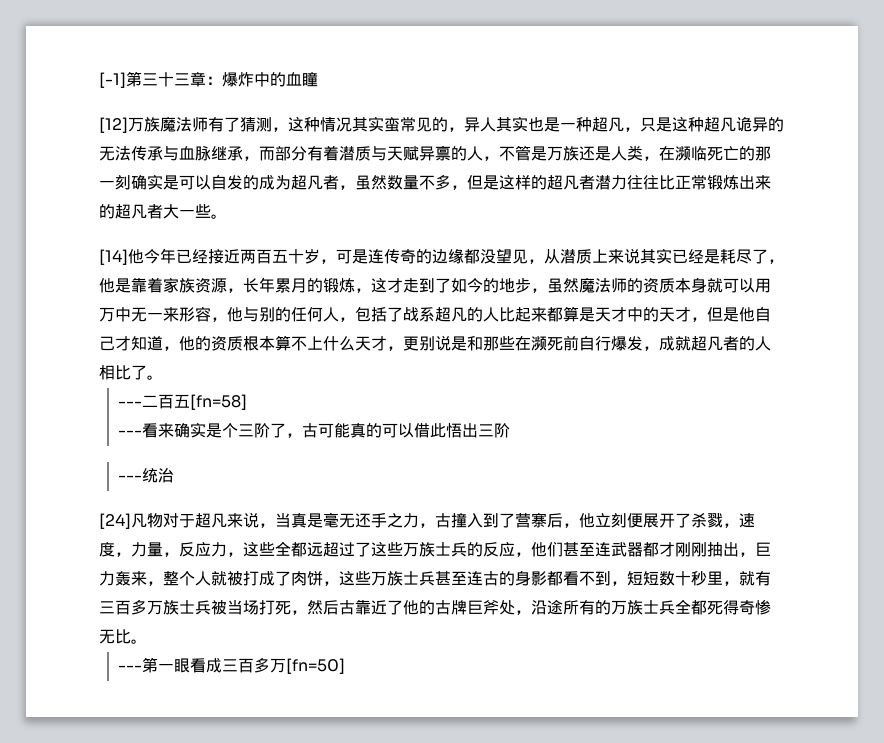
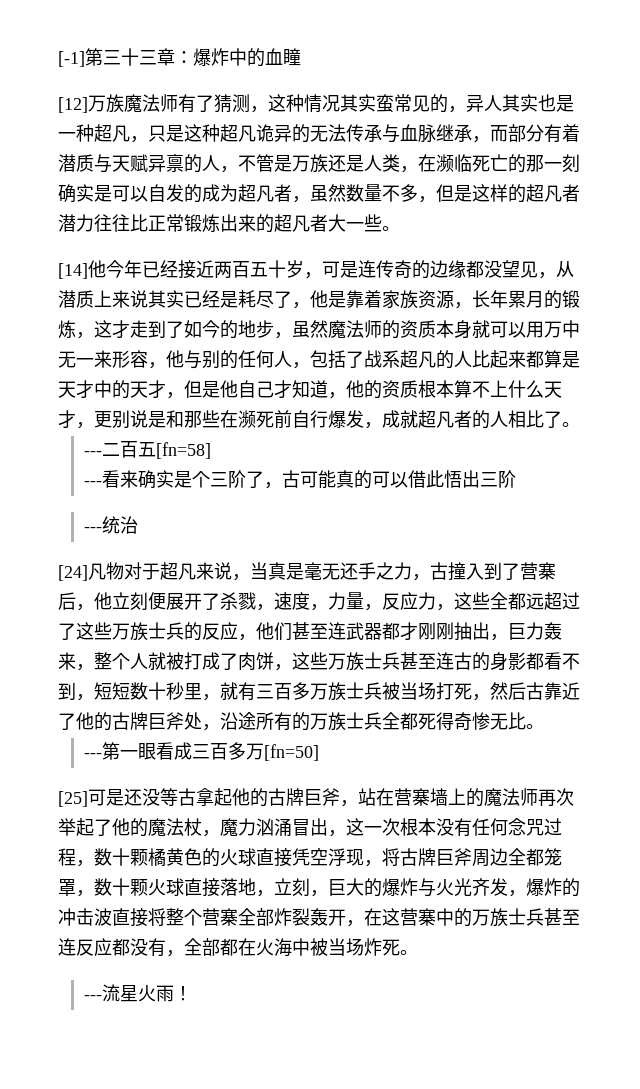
(346, 666) none -> [58,788,574,807] [58,818,562,837] [58,848,562,867] [58,878,580,897] [58,908,580,927] [58,938,418,957] [83,984,192,1002] // [25]可是还没等古拿起他的古牌巨斧，站在营寨墙上的魔法师再次举起了他的魔法杖，魔力汹涌冒出，这一次根本没有任何念咒过程，数十颗橘黄色的火球直接凭空浮现，将古牌巨斧周边全都笼罩，数十颗火球直接落地，立刻，巨大的爆炸与火光齐发，爆炸的冲击波直接将整个营寨全部炸裂轰开，在这营寨中的万族士兵甚至连反应都没有，全部都在火海中被当场炸死。 // ---流星火雨！

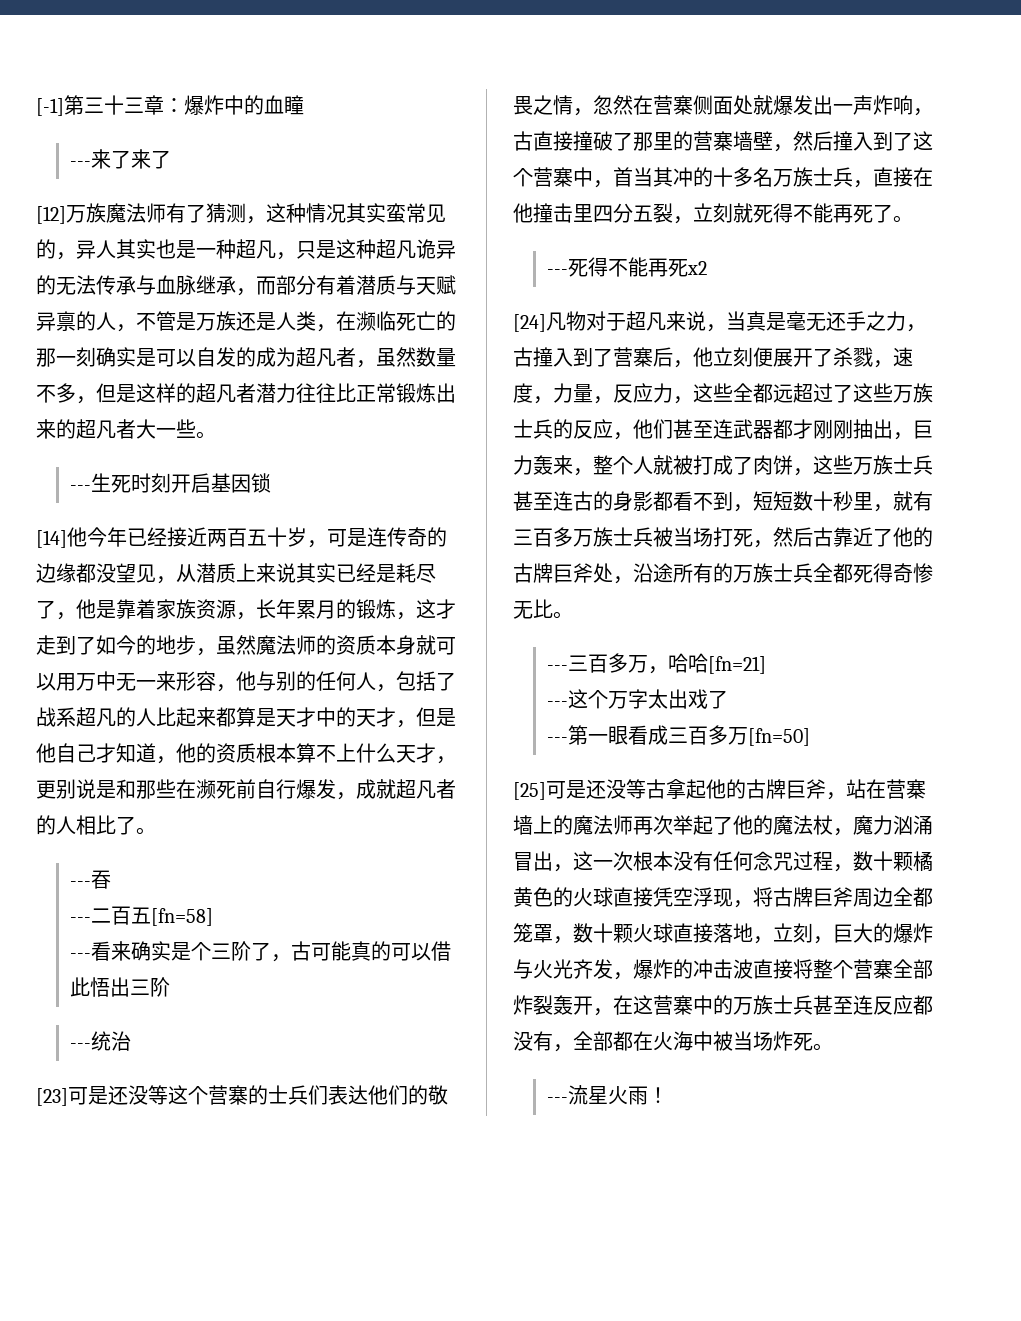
(301, 57) none -> [70,149,172,169] // ---来了来了
(400, 228) none -> [70,473,272,493] // ---生死时刻开启基因锁
(580, 424) none -> [70,870,112,889] // ---昋
(138, 525) none -> [36,1085,448,1106] [513,95,933,116] [513,131,933,152] [513,167,933,188] [513,203,913,224] [547,257,708,277] // [23]可是还没等这个营寨的士兵们表达他们的敬畏之情，忽然在营寨侧面处就爆发出一声炸响，古直接撞破了那里的营寨墙壁，然后撞入到了这个营寨中，首当其冲的十多名万族士兵，直接在他撞击里四分五裂，立刻就死得不能再死了。 // ---死得不能再死x2
(544, 726) none -> [547,653,767,674] [547,689,729,709] // ---三百多万，哈哈[fn=21] // ---这个万字太出戏了

